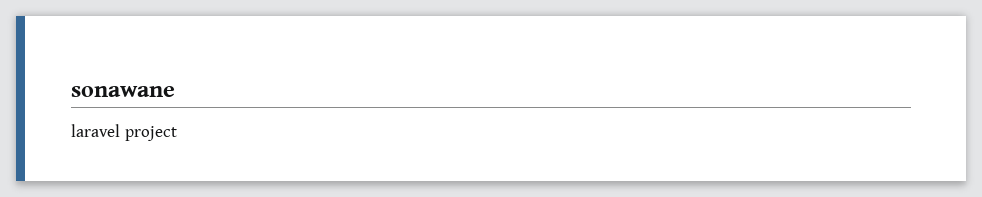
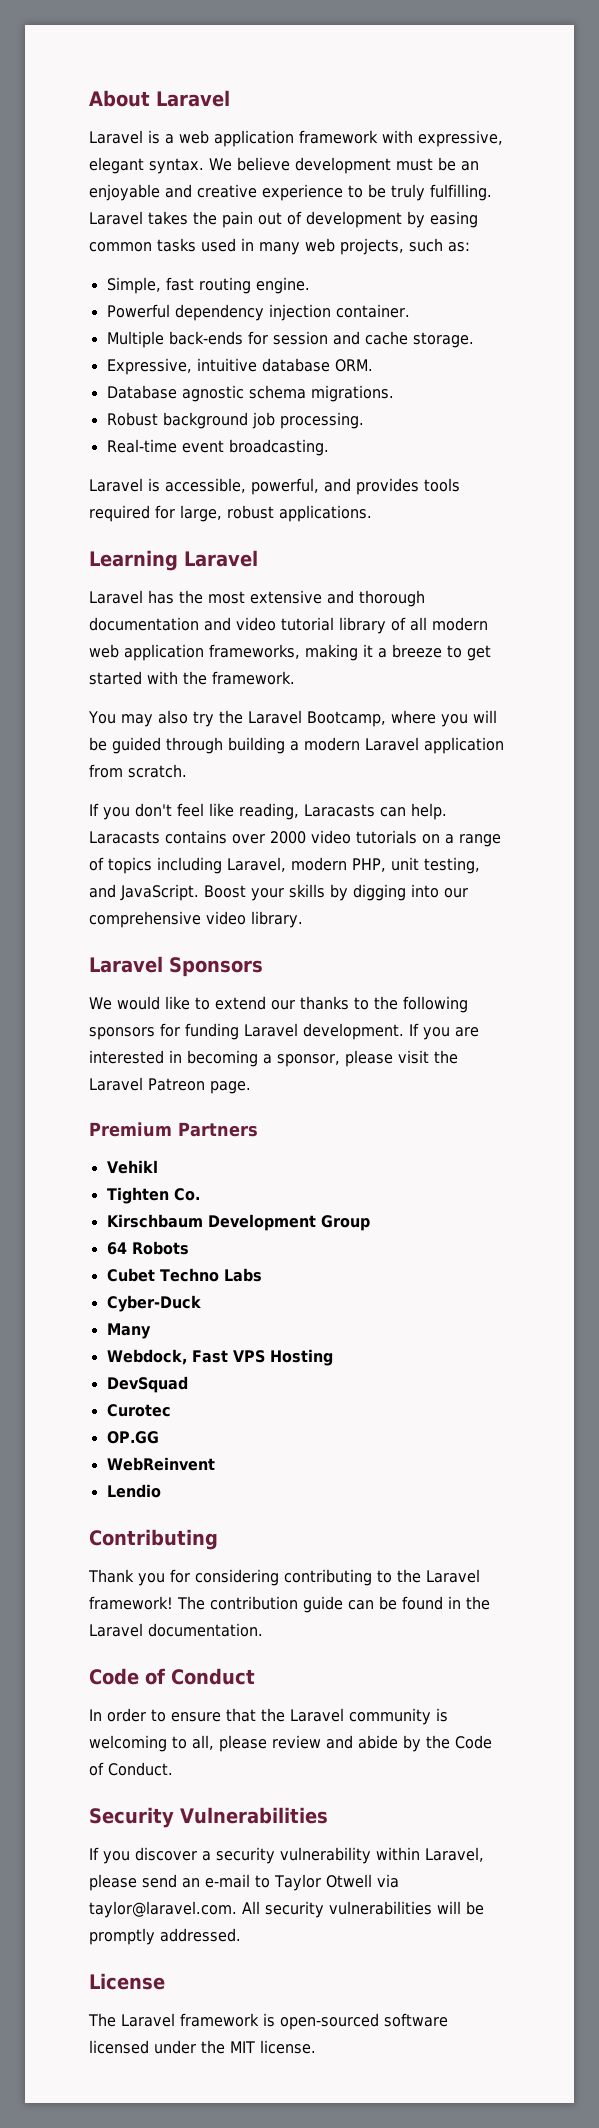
[71,86,175,97] [71,124,177,141] sonawane // laravel project -> [89,90,230,107] [89,130,503,147] [89,157,479,174] [89,184,492,201] [89,211,478,228] [89,238,470,255] [106,277,310,294] [106,304,410,321] [106,331,474,348] [106,358,373,375] [106,385,394,402] [106,412,364,429] [106,439,329,456] [89,478,460,495] [89,505,372,522] [89,550,258,571] [89,590,425,607] [89,617,488,634] [89,644,491,661] [89,671,295,685] [88,710,497,727] [89,737,504,754] [89,764,187,778] [89,803,447,820] [89,830,501,847] [89,857,480,874] [89,884,468,901] [89,911,303,928] [89,956,263,977] [89,996,468,1013] [89,1023,479,1040] [89,1050,458,1067] [89,1077,251,1094] [89,1122,258,1137] [106,1160,158,1174] [106,1187,200,1204] [106,1214,370,1231] [106,1241,189,1255] [106,1268,262,1282] [106,1295,201,1312] [106,1323,151,1339] [106,1349,333,1366] [106,1376,188,1393] [106,1404,171,1417] [106,1431,159,1444] [106,1457,215,1471] [106,1484,161,1498] [89,1529,218,1550] [88,1569,480,1586] [89,1596,490,1613] [89,1623,263,1637] [89,1668,255,1685] [89,1708,448,1725] [89,1735,492,1752] [89,1762,173,1776] [89,1807,328,1828] [89,1847,484,1864] [89,1874,399,1891] [89,1901,484,1918] [89,1928,241,1945] [89,1973,165,1990] [88,2013,448,2030] [89,2040,316,2054] About Laravel // Laravel is a web application framework with expressive, elegant syntax. We believe development must be an enjoyable and creative experience to be truly fulfilling. Laravel takes the pain out of development by easing common tasks used in many web projects, such as: // Simple, fast routing engine. // Powerful dependency injection container. // Multiple back-ends for session and cache storage. // Expressive, intuitive database ORM. // Database agnostic schema migrations. // Robust background job processing. // Real-time event broadcasting. // Laravel is accessible, powerful, and provides tools required for large, robust applications. // Learning Laravel // Laravel has the most extensive and thorough documentation and video tutorial library of all modern web application frameworks, making it a breeze to get started with the framework. // You may also try the Laravel Bootcamp, where you will be guided through building a modern Laravel application from scratch. // If you don't feel like reading, Laracasts can help. Laracasts contains over 2000 video tutorials on a range of topics including Laravel, modern PHP, unit testing, and JavaScript. Boost your skills by digging into our comprehensive video library. // Laravel Sponsors // We would like to extend our thanks to the following sponsors for funding Laravel development. If you are interested in becoming a sponsor, please visit the Laravel Patreon page. // Premium Partners // Vehikl // Tighten Co. // Kirschbaum Development Group // 64 Robots // Cubet Techno Labs // Cyber-Duck // Many // Webdock, Fast VPS Hosting // DevSquad // Curotec // OP.GG // WebReinvent // Lendio // Contributing // Thank you for considering contributing to the Laravel framework! The contribution guide can be found in the Laravel documentation. // Code of Conduct // In order to ensure that the Laravel community is welcoming to all, please review and abide by the Code of Conduct. // Security Vulnerabilities // If you discover a security vulnerability within Laravel, please send an e-mail to Taylor Otwell via taylor@laravel.com. All security vulnerabilities will be promptly addressed. // License // The Laravel framework is open-sourced software licensed under the MIT license.

